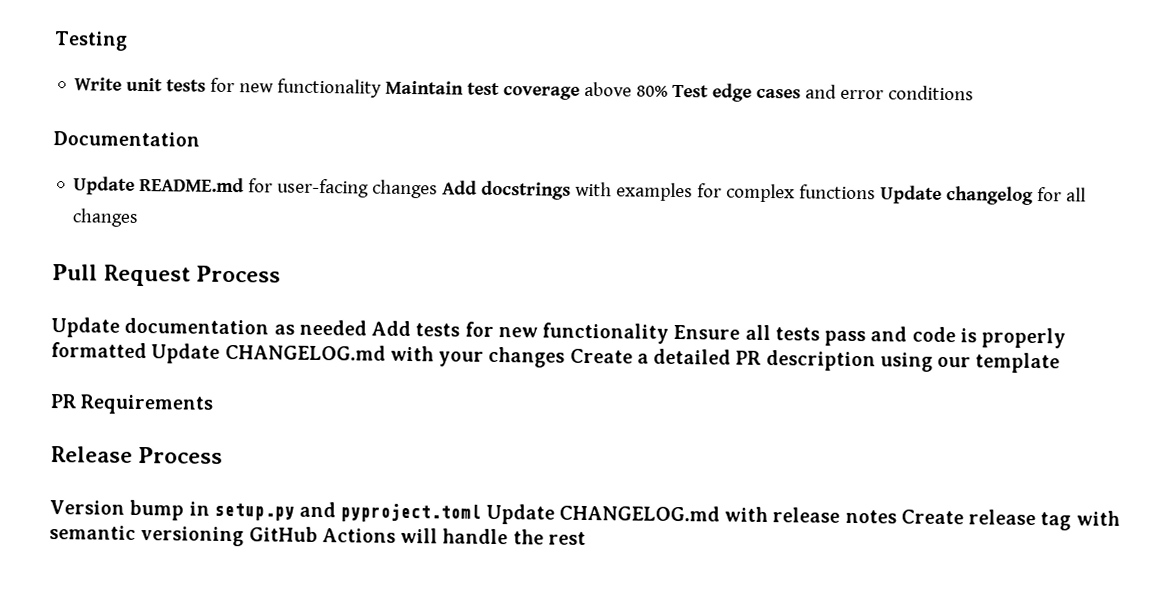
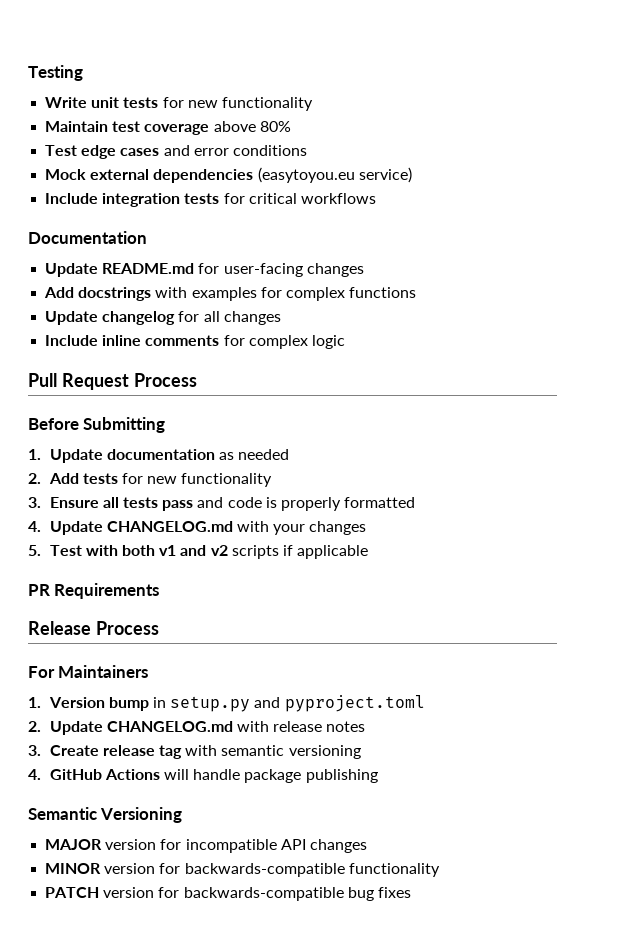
(383, 88) none -> (313, 104) //
(669, 91) none -> (291, 126) //
(975, 93) none -> [45,167,412,183] [45,193,376,207] // Mock external dependencies (easytoyou.eu service) // Include integration tests for critical workflows
(439, 189) none -> (364, 270) //
(877, 192) none -> (417, 292) //
(140, 217) none -> [45,335,345,349] // Include inline comments for complex logic
(282, 274) none -> [28,417,166,433] [28,449,41,460] Before Submitting // 1.
(367, 327) none -> [28,473,41,484] // 2.
(670, 333) none -> [28,497,41,508] // 3.
(147, 350) none -> [28,521,41,532] // 4.
[569,348,1061,374] Create a detailed PR description using our template -> [28,545,369,559] // 5. Test with both v1 and v2 scripts if applicable
(224, 455) none -> [28,665,149,678] [28,697,41,708] For Maintainers // 1.
(482, 513) none -> [28,721,41,732] // 2.
(897, 516) none -> [28,745,41,756] // 3.
(245, 536) none -> [28,769,41,780] // 4.
[512,529,586,545] the rest -> [244,769,378,783] [28,807,183,823] [45,839,367,853] [45,863,440,877] [45,887,411,901] package publishing // Semantic Versioning // MAJOR version for incompatible API changes // MINOR version for backwards-compatible functionality // PATCH version for backwards-compatible bug fixes

